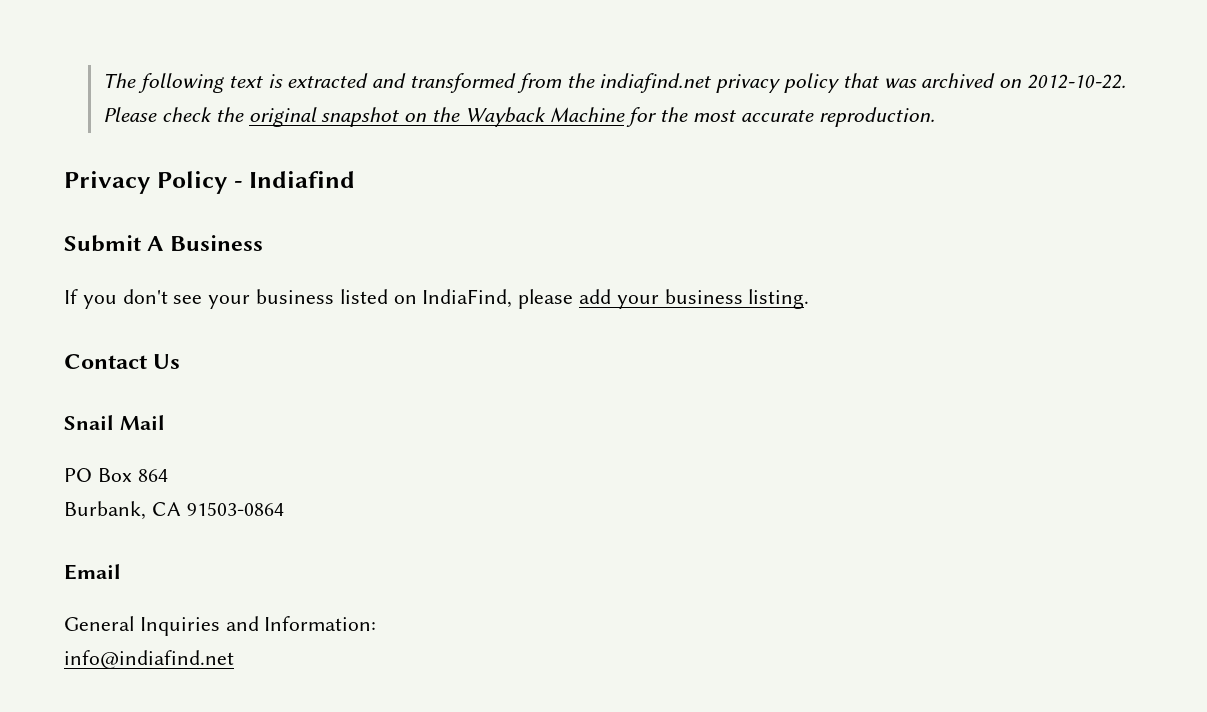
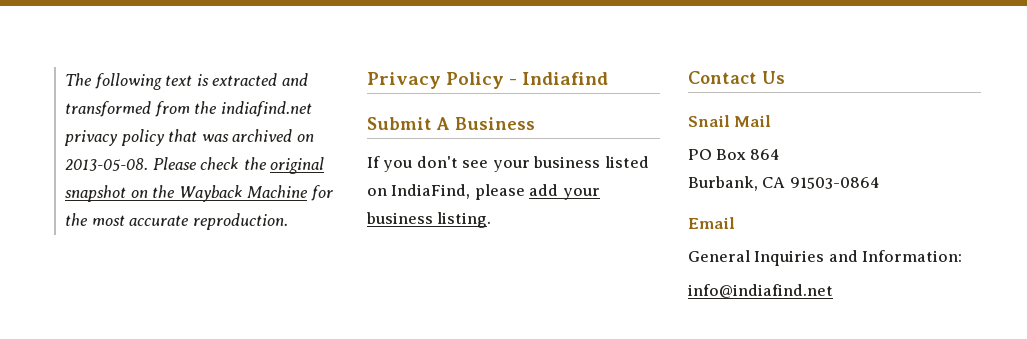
[1027,74,1127,89] 2012-10-22. -> [65,158,149,171] 2013-05-08.

